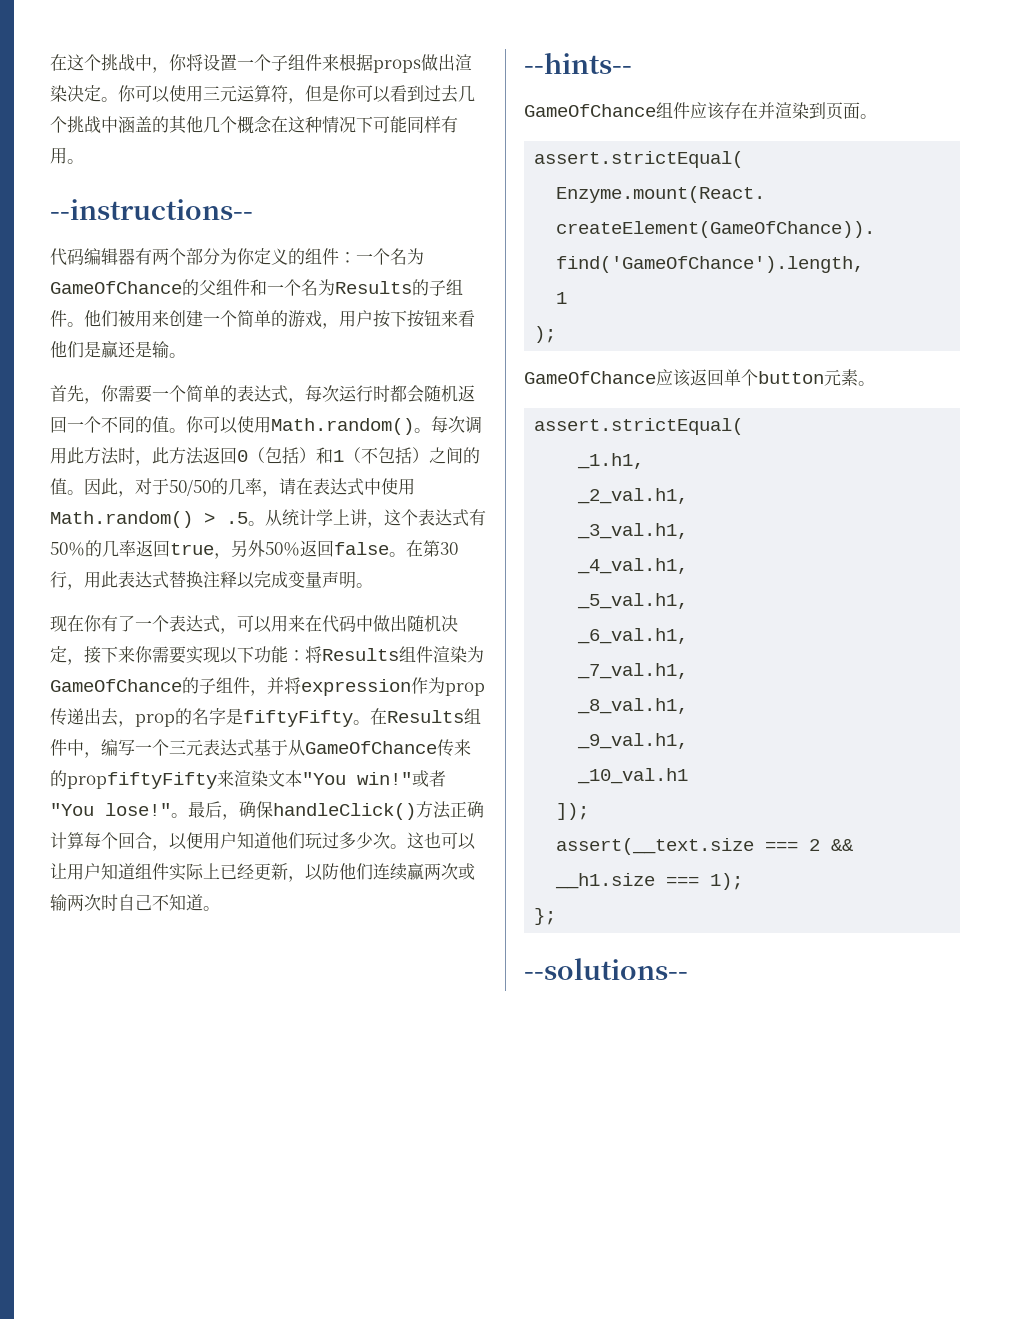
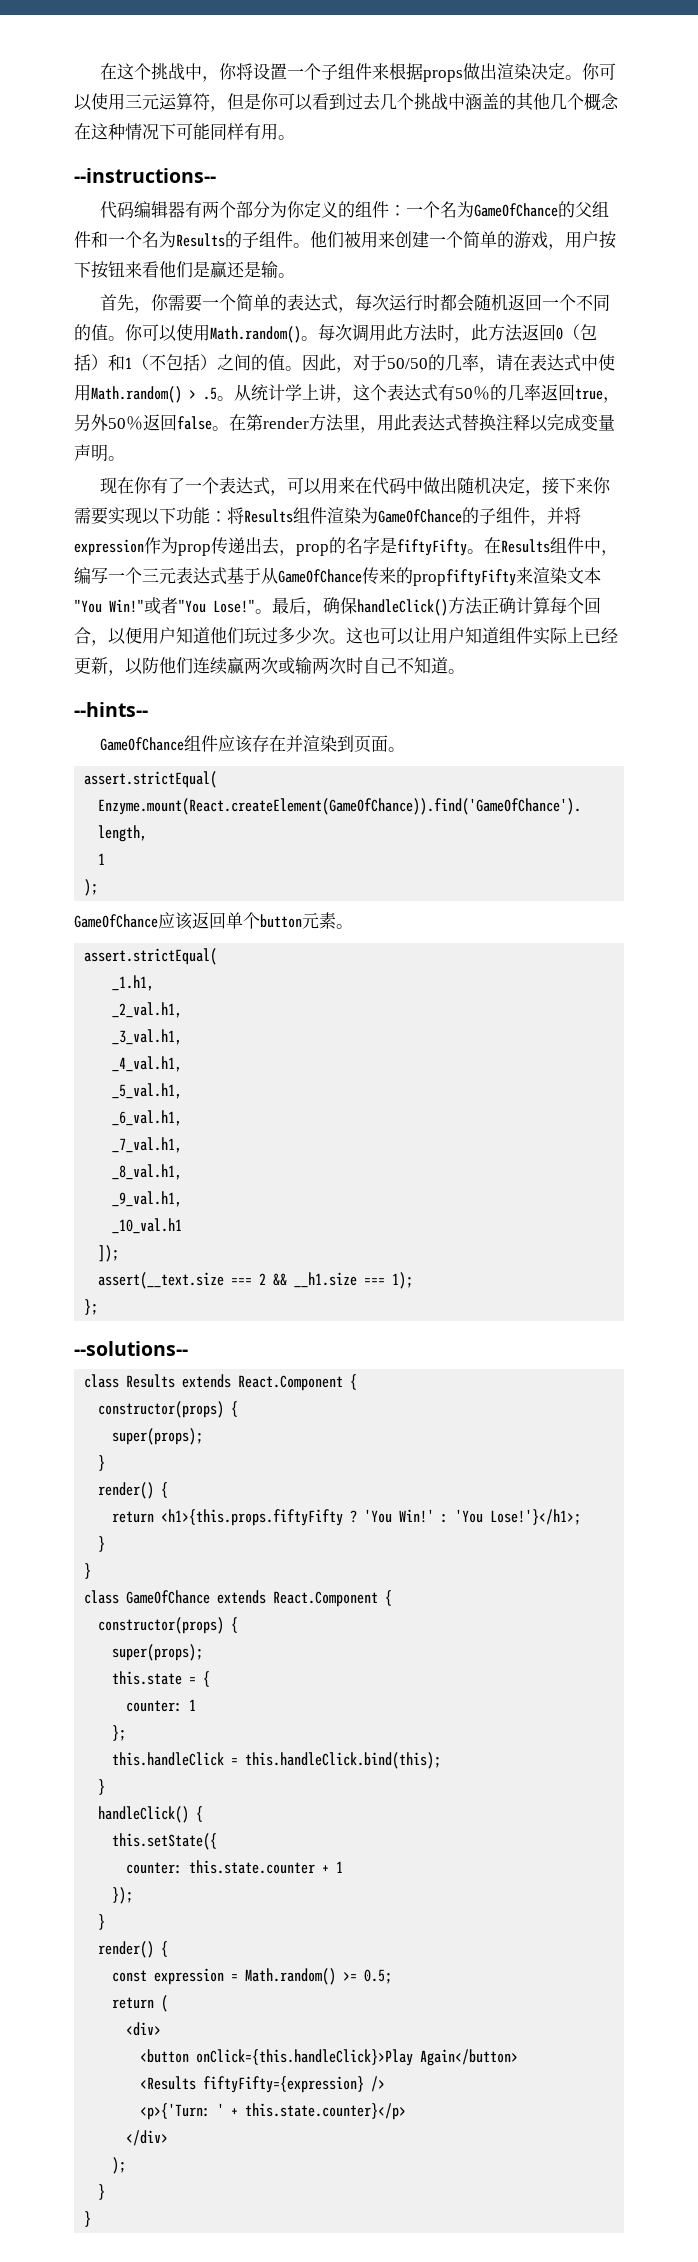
[440,542,458,555] [50,571,67,588] 30行 -> [263,414,360,432] render方法里
[357,772,412,785] win!" -> [109,599,144,613] Win!"
[105,803,171,816] lose!" -> [213,599,255,613] Lose!"
(688, 969) none -> [84,1374,358,1391] [98,1401,239,1418] [112,1428,204,1445] [98,1455,106,1471] [98,1482,169,1499] [112,1509,582,1526] [98,1536,106,1552] [84,1563,92,1579] [84,1590,393,1607] [98,1617,239,1634] [112,1644,204,1661] [112,1671,211,1687] [126,1699,197,1712] [112,1725,127,1741] [112,1752,442,1769] [98,1779,106,1795] [98,1806,204,1823] [112,1833,218,1850] [126,1860,344,1874] [112,1887,134,1904] [98,1914,106,1930] [98,1941,169,1958] [112,1968,393,1985] [112,1995,169,2012] [126,2022,162,2036] [140,2049,519,2066] [140,2076,386,2093] [140,2103,407,2120] [126,2130,169,2146] [112,2157,127,2174] [98,2184,106,2200] [84,2211,92,2227] // class Results extends React.Component { // constructor(props) { // super(props); // } // render() { // return <h1>{this.props.fiftyFifty ? 'You Win!' : 'You Lose!'}</h1>; // } // } // class GameOfChance extends React.Component { // constructor(props) { // super(props); // this.state = { // counter: 1 // }; // this.handleClick = this.handleClick.bind(this); // } // handleClick() { // this.setState({ // counter: this.state.counter + 1 // }); // } // render() { // const expression = Math.random() >= 0.5; // return ( // <div> // <button onClick={this.handleClick}>Play Again</button> // <Results fiftyFifty={expression} /> // <p>{'Turn: ' + this.state.counter}</p> // </div> // ); // } // }

